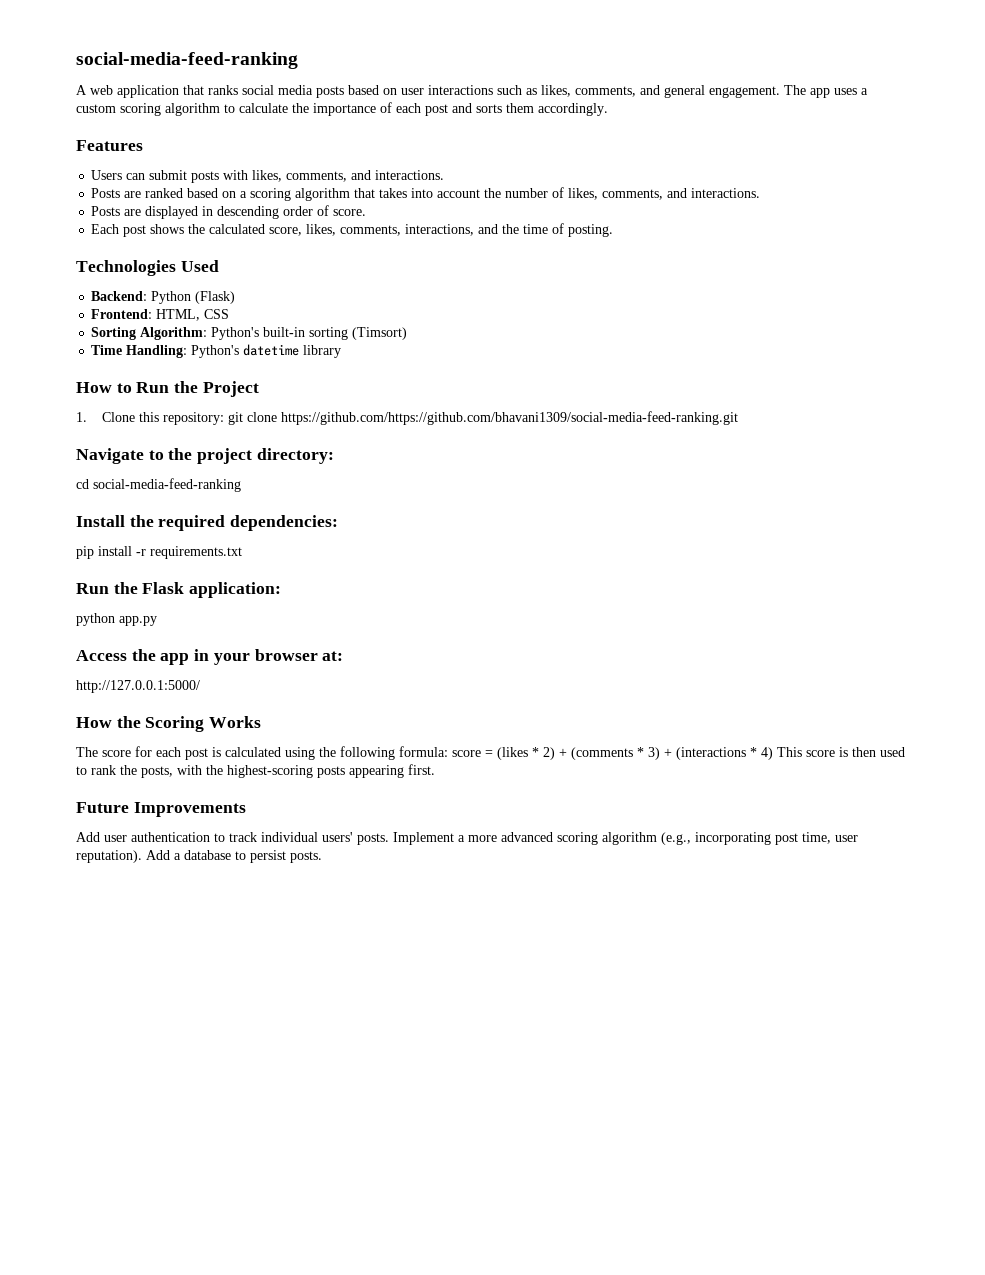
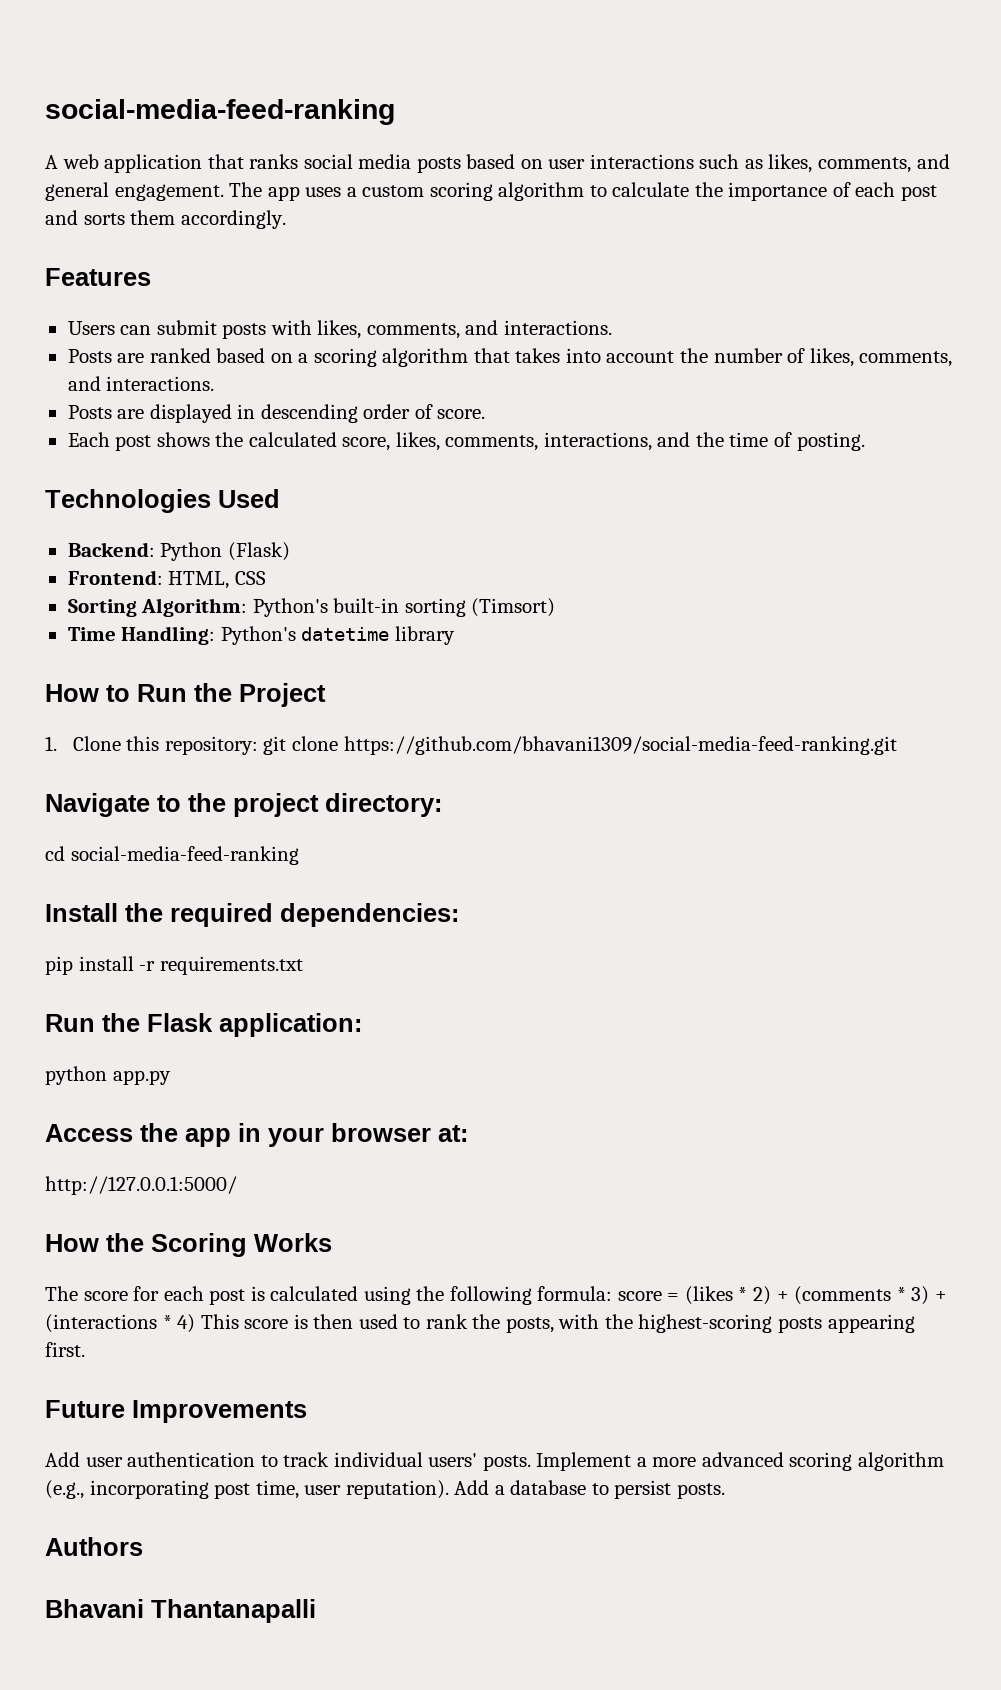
[280,411,738,425] https://github.com/https://github.com/bhavani1309/social-media-feed-ranking.git -> [343,736,897,755] https://github.com/bhavani1309/social-media-feed-ranking.git
(322, 857) none -> [45,1537,143,1556] [45,1599,316,1623] // Authors // Bhavani Thantanapalli

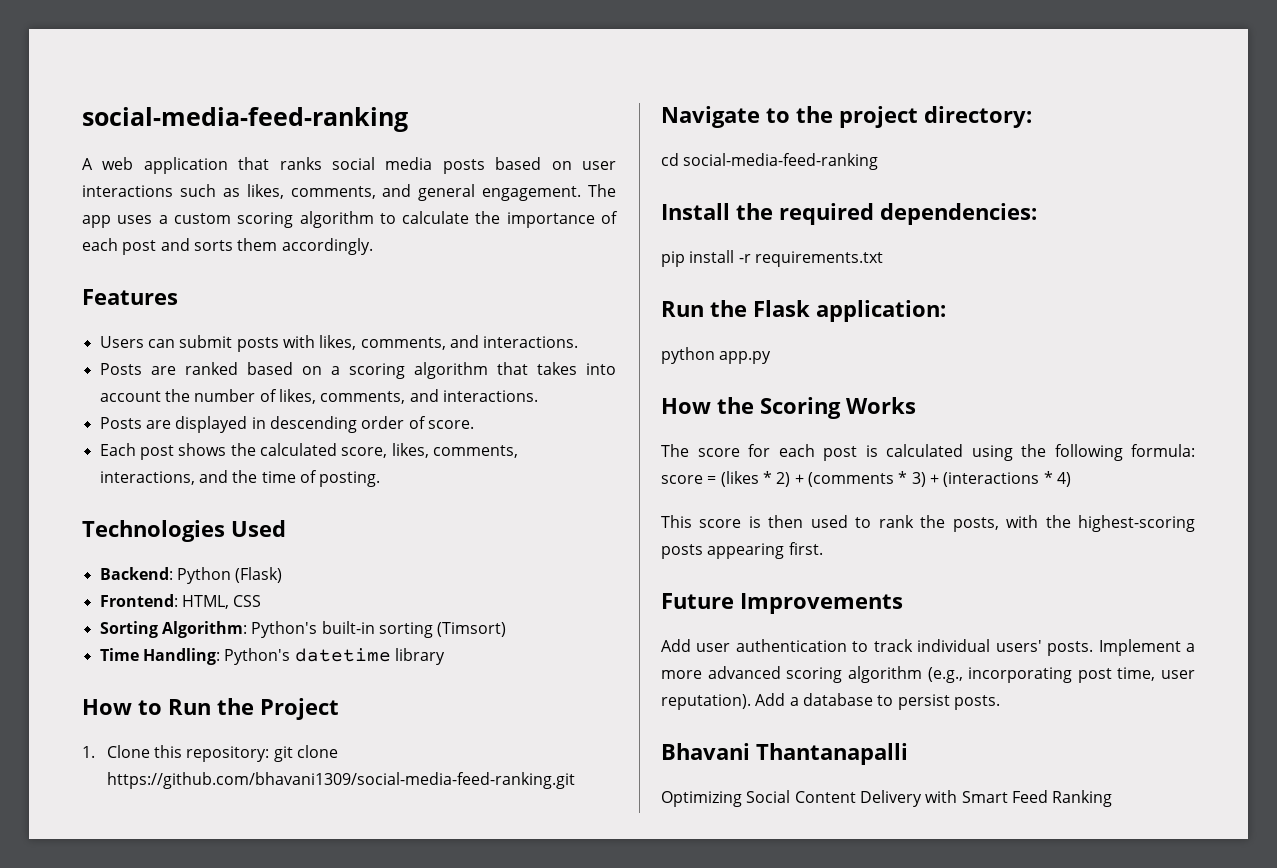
[45,1123,468,1147] [45,1176,237,1195] // Access the app in your browser at: // http://127.0.0.1:5000/ -> (772, 357) none
(196, 1323) none -> (1071, 479) //
[45,1537,143,1556] // Authors -> (1000, 702) none
(316, 1611) none -> [661,790,1113,807] // Optimizing Social Content Delivery with Smart Feed Ranking

